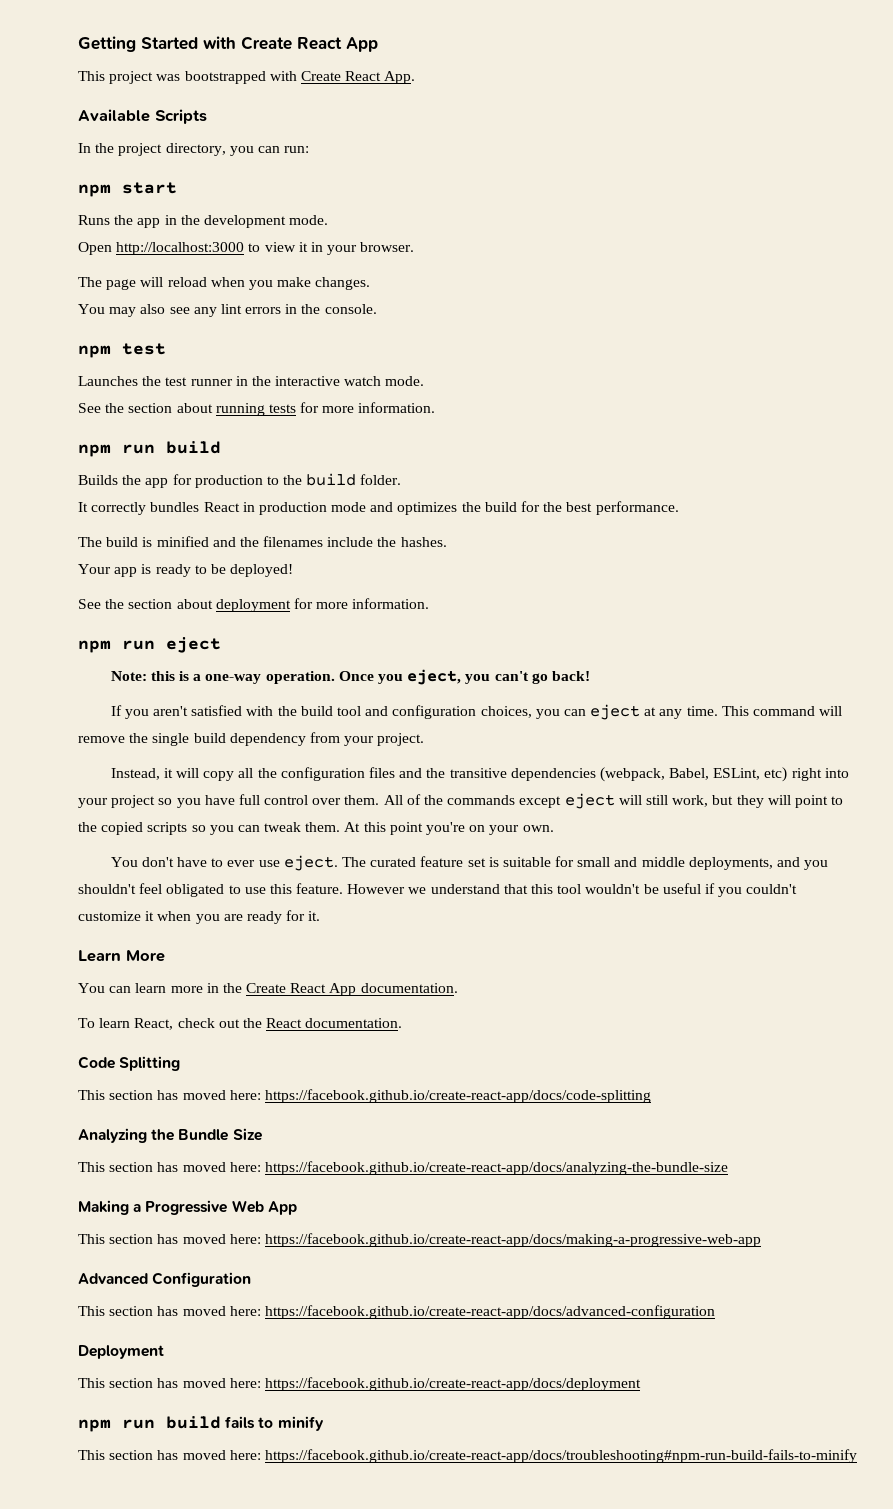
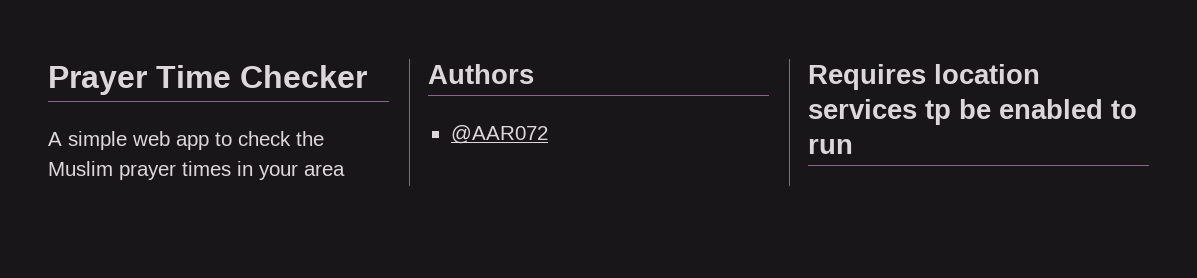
[78,36,378,52] [78,71,416,84] [78,109,207,124] [78,143,310,156] [78,182,177,197] [78,215,329,228] [78,242,415,255] [78,277,371,290] [78,304,377,317] [78,343,166,358] [78,376,425,386] [78,402,436,416] [78,441,221,457] [78,473,402,488] [78,501,679,515] [78,536,447,547] [78,564,294,577] [78,598,430,612] [78,637,221,653] [110,669,590,685] [110,704,843,720] [78,732,425,746] [110,767,849,782] [78,793,844,809] [78,822,554,835] [110,855,829,871] [78,883,798,897] [78,910,321,924] [78,950,165,962] [78,983,458,996] [78,1018,403,1030] [78,1056,181,1071] [78,1089,651,1103] [78,1128,262,1143] [78,1161,728,1175] [78,1200,297,1215] [78,1233,761,1247] [78,1272,252,1287] [78,1305,715,1319] [78,1345,164,1359] [78,1377,641,1391] [78,1416,324,1432] [78,1449,857,1463] Getting Started with Create React App // This project was bootstrapped with Create React App. // Available Scripts // In the project directory, you can run: // npm start // Runs the app in the development mode. // Open http://localhost:3000 to view it in your browser. // The page will reload when you make changes. // You may also see any lint errors in the console. // npm test // Launches the test runner in the interactive watch mode. // See the section about running tests for more information. // npm run build // Builds the app for production to the build folder. // It correctly bundles React in production mode and optimizes the build for the best performance. // The build is minified and the filenames include the hashes. // Your app is ready to be deployed! // See the section about deployment for more information. // npm run eject // Note: this is a one-way operation. Once you eject, you can't go back! // If you aren't satisfied with the build tool and configuration choices, you can eject at any time. This command will remove the single build dependency from your project. // Instead, it will copy all the configuration files and the transitive dependencies (webpack, Babel, ESLint, etc) right into your project so you have full control over them. All of the commands except eject will still work, but they will point to the copied scripts so you can tweak them. At this point you're on your own. // You don't have to ever use eject. The curated feature set is suitable for small and middle deployments, and you shouldn't feel obligated to use this feature. However we understand that this tool wouldn't be useful if you couldn't customize it when you are ready for it. // Learn More // You can learn more in the Create React App documentation. // To learn React, check out the React documentation. // Code Splitting // This section has moved here: https://facebook.github.io/create-react-app/docs/code-splitting // Analyzing the Bundle Size // This section has moved here: https://facebook.github.io/create-react-app/docs/analyzing-the-bundle-size // Making a Progressive Web App // This section has moved here: https://facebook.github.io/create-react-app/docs/making-a-progressive-web-app // Advanced Configuration // This section has moved here: https://facebook.github.io/create-react-app/docs/advanced-configuration // Deployment // This section has moved here: https://facebook.github.io/create-react-app/docs/deployment // npm run build fails to minify // This section has moved here: https://facebook.github.io/create-react-app/docs/troubleshooting#npm-run-build-fails-to-minify -> [48,65,367,95] [48,131,324,150] [48,161,345,180] [428,64,534,84] [450,125,548,144] [808,64,1040,90] [808,99,1137,125] [808,139,853,154] Prayer Time Checker // A simple web app to check the Muslim prayer times in your area // Authors // @AAR072 // Requires location services tp be enabled to run

